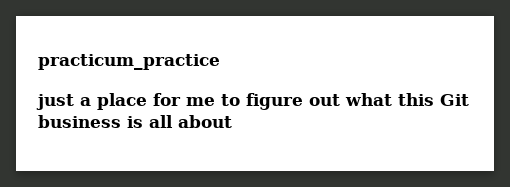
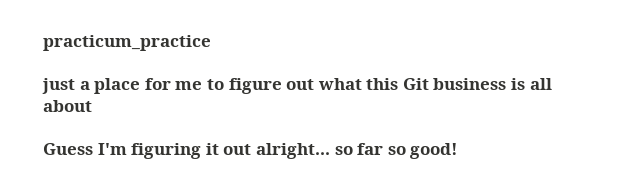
(232, 121) none -> [43,143,459,159] // Guess I'm figuring it out alright... so far so good!

